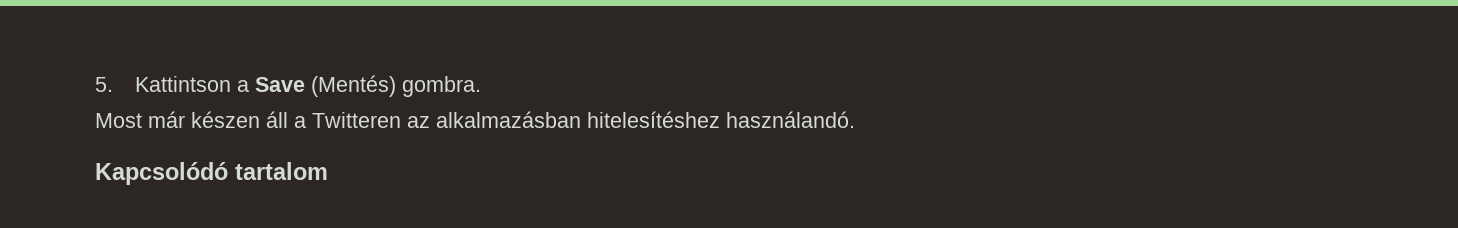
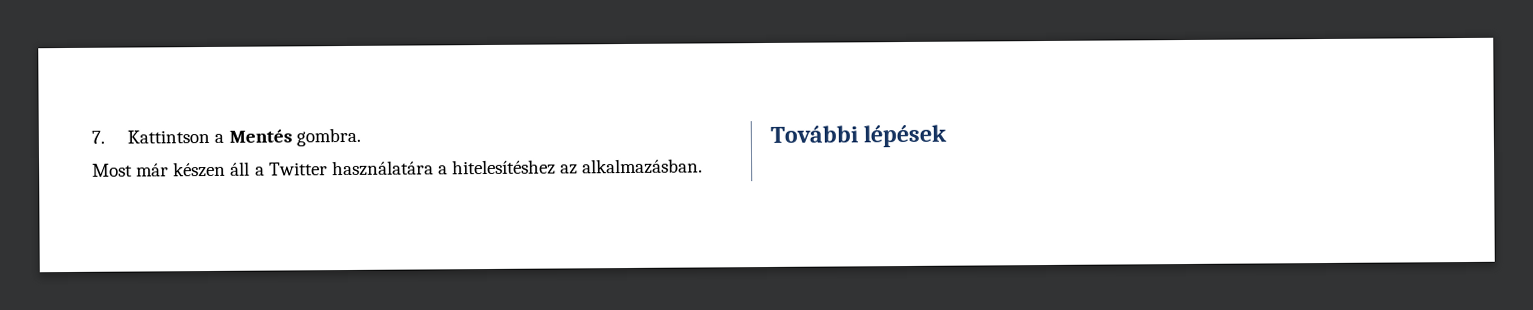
[95,77,113,92] 5. -> [91,130,105,144] 7.
[255,75,397,97] Save (Mentés) -> [228,129,292,143] Mentés
[312,111,855,128] [95,162,328,185] Twitteren az alkalmazásban hitelesítéshez használandó. // Kapcsolódó tartalom -> [268,158,704,177] [770,124,948,148] Twitter használatára a hitelesítéshez az alkalmazásban. // További lépések

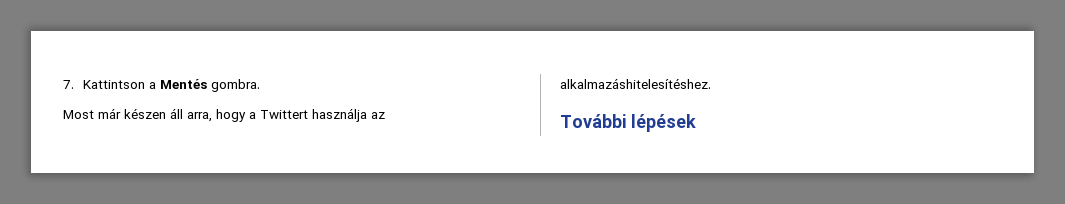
[254,158,704,177] a Twitter használatára a hitelesítéshez az alkalmazásban. -> [187,108,385,122] [560,78,711,89] arra, hogy a Twittert használja az alkalmazáshitelesítéshez.

